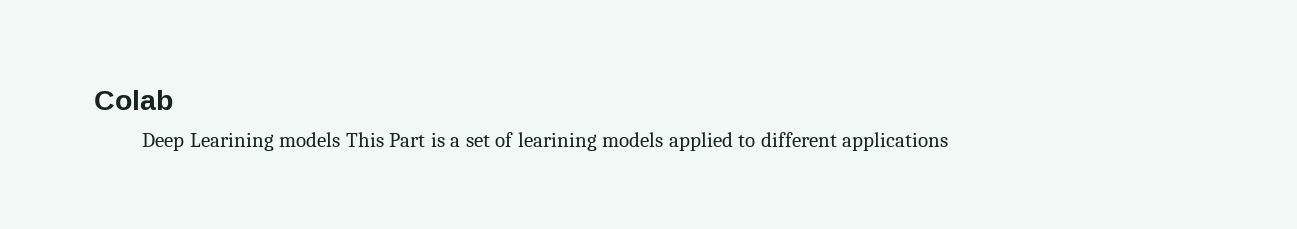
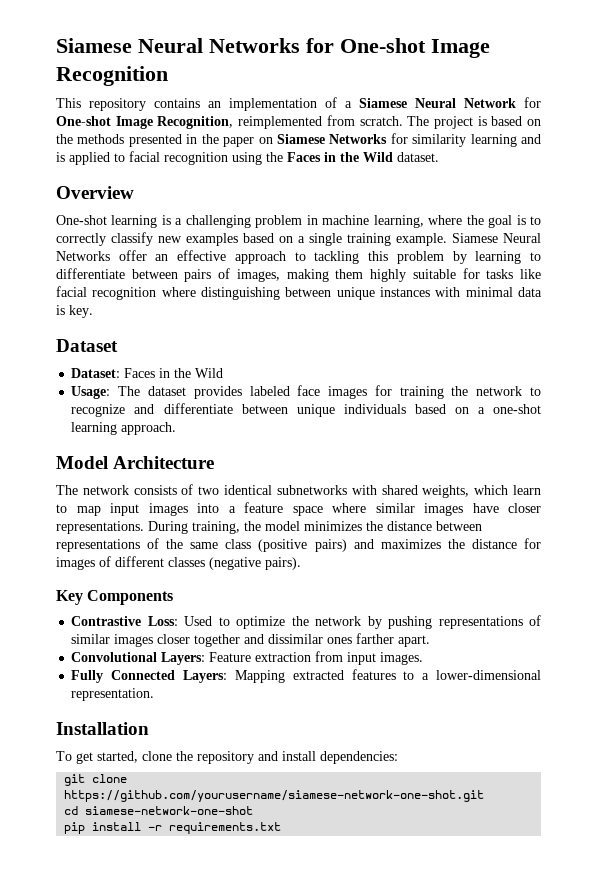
[94,90,173,110] [141,132,949,151] Colab // Deep Learining models This Part is a set of learining models applied to different applications -> [56,38,490,58] [56,66,168,86] [56,97,541,111] [56,115,541,129] [56,133,541,147] [56,151,439,165] [56,186,134,199] [56,215,541,228] [56,232,541,246] [56,250,541,264] [56,268,542,282] [56,286,542,300] [56,305,93,318] [56,339,118,352] [71,368,224,378] [71,385,542,399] [71,403,541,417] [71,422,177,435] [56,456,215,469] [56,484,541,498] [56,502,541,516] [56,521,482,534] [56,538,541,552] [56,556,301,570] [56,590,174,605] [71,615,541,629] [71,633,431,647] [71,651,424,665] [71,669,541,683] [71,688,155,701] [56,722,149,735] [56,751,398,764] [64,774,128,786] [64,790,485,802] [64,806,254,815] [64,822,282,834] Siamese Neural Networks for One-shot Image Recognition // This repository contains an implementation of a Siamese Neural Network for One-shot Image Recognition, reimplemented from scratch. The project is based on the methods presented in the paper on Siamese Networks for similarity learning and is applied to facial recognition using the Faces in the Wild dataset. // Overview // One-shot learning is a challenging problem in machine learning, where the goal is to correctly classify new examples based on a single training example. Siamese Neural Networks offer an effective approach to tackling this problem by learning to differentiate between pairs of images, making them highly suitable for tasks like facial recognition where distinguishing between unique instances with minimal data is key. // Dataset // Dataset: Faces in the Wild // Usage: The dataset provides labeled face images for training the network to recognize and differentiate between unique individuals based on a one-shot learning approach. // Model Architecture // The network consists of two identical subnetworks with shared weights, which learn to map input images into a feature space where similar images have closer representations. During training, the model minimizes the distance between representations of the same class (positive pairs) and maximizes the distance for images of different classes (negative pairs). // Key Components // Contrastive Loss: Used to optimize the network by pushing representations of similar images closer together and dissimilar ones farther apart. // Convolutional Layers: Feature extraction from input images. // Fully Connected Layers: Mapping extracted features to a lower-dimensional representation. // Installation // To get started, clone the repository and install dependencies: // git clone https://github.com/yourusername/siamese-network-one-shot.git // cd siamese-network-one-shot // pip install -r requirements.txt

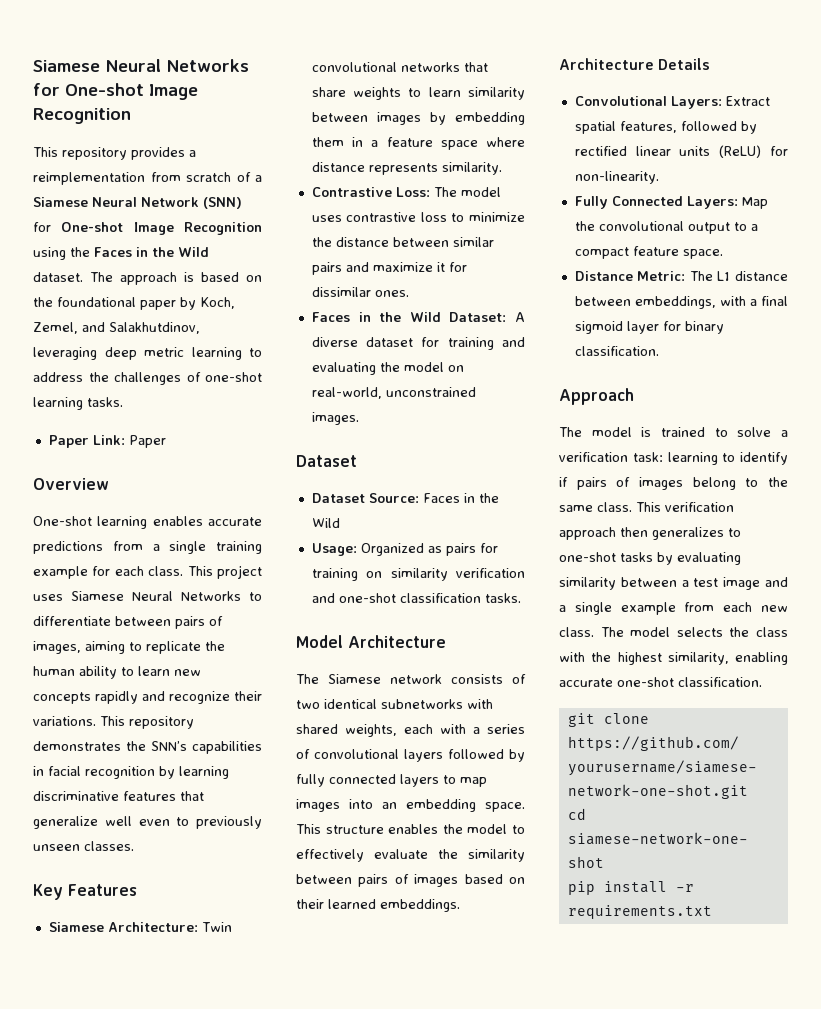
[154,98,317,111] contains an implementation -> [131,147,196,160] [33,172,231,185] provides a reimplementation from scratch
[524,97,541,108] [56,115,541,129] [56,133,541,147] [56,151,228,165] for One-shot Image Recognition, reimplemented from scratch. The project is based on the methods presented in the paper on Siamese Networks for similarity learning and is applied to facial recognition -> [203,197,242,209] [33,222,262,235] (SNN) for One-shot Image Recognition
[56,186,134,199] [56,215,541,228] [56,232,541,246] [56,250,522,264] // Overview // One-shot learning is a challenging problem in machine learning, where the goal is to correctly classify new examples based on a single training example. Siamese Neural Networks offer an effective approach to tackling this problem by learning -> [90,272,262,285] [33,297,235,310] [33,322,200,334] [33,347,262,360] [33,372,262,385] [33,397,123,410] [48,435,166,448] [33,478,109,490] [33,516,262,529] [33,541,262,554] [33,565,262,579] [33,591,241,601] The approach is based on the foundational paper by Koch, Zemel, and Salakhutdinov, leveraging deep metric learning to address the challenges of one-shot learning tasks. // Paper Link: Paper // Overview // One-shot learning enables accurate predictions from a single training example for each class. This project uses Siamese Neural Networks
[286,268,542,282] [56,286,542,300] [56,305,93,318] making them highly suitable for tasks like facial recognition where distinguishing between unique instances with minimal data is key. -> [85,641,225,654] [33,666,201,679] [33,691,262,704] [33,716,194,729] [33,741,262,754] [33,766,229,779] [33,791,204,801] [33,816,262,829] [33,841,134,851] [33,884,137,900] [48,922,232,932] [311,62,488,72] [311,87,525,100] [311,112,525,125] [311,137,525,150] [311,162,502,175] [311,187,501,197] [311,212,525,222] [311,237,494,247] [311,262,467,275] [311,287,409,297] [311,312,525,322] [311,337,525,350] [311,362,464,375] [311,387,476,399] [311,412,359,425] aiming to replicate the human ability to learn new concepts rapidly and recognize their variations. This repository demonstrates the SNN’s capabilities in facial recognition by learning discriminative features that generalize well even to previously unseen classes. // Key Features // Siamese Architecture: Twin convolutional networks that share weights to learn similarity between images by embedding them in a feature space where distance represents similarity. // Contrastive Loss: The model uses contrastive loss to minimize the distance between similar pairs and maximize it for dissimilar ones. // Faces in the Wild Dataset: A diverse dataset for training and evaluating the model on real-world, unconstrained images.
[71,368,121,378] Dataset: -> [311,493,419,503] Dataset Source:
[118,385,542,399] [71,403,541,417] [71,422,177,435] The dataset provides labeled face images for training the network to recognize and differentiate between unique individuals based on a one-shot learning approach. -> [360,543,498,556] [311,568,525,581] [311,593,521,603] Organized as pairs for training on similarity verification and one-shot classification tasks.
(78, 490) none -> [328,674,381,684] Siamese
[474,485,541,495] which learn -> [404,724,525,734] [296,749,525,762] [296,774,439,787] each with a series of convolutional layers followed by fully connected layers
[110,503,139,516] input -> (487, 782) none
[228,502,541,516] [56,521,482,534] [56,538,541,552] [56,556,301,570] [56,590,174,605] [71,615,541,629] [71,633,431,647] [71,651,424,665] [71,669,541,683] [71,688,155,701] [56,722,149,735] [56,751,398,764] a feature space where similar images have closer representations. During training, the model minimizes the distance between representations of the same class (positive pairs) and maximizes the distance for images of different classes (negative pairs). // Key Components // Contrastive Loss: Used to optimize the network by pushing representations of similar images closer together and dissimilar ones farther apart. // Convolutional Layers: Feature extraction from input images. // Fully Connected Layers: Mapping extracted features to a lower-dimensional representation. // Installation // To get started, clone the repository and install dependencies: -> [382,799,525,812] [296,824,525,834] [296,849,525,862] [296,874,525,887] [296,899,460,912] [559,58,711,70] [574,96,770,109] [574,121,757,134] [574,145,788,158] [574,171,659,184] [574,196,768,209] [574,221,758,234] [574,246,723,259] [574,271,788,281] [574,296,788,309] [574,321,724,334] [574,346,659,356] [559,388,634,405] [559,427,788,437] [559,452,788,465] [559,477,788,490] [559,502,734,512] [559,527,741,540] [559,552,741,565] [559,577,788,590] [559,602,788,615] [559,627,788,637] [559,652,788,665] [559,677,762,687] an embedding space. This structure enables the model to effectively evaluate the similarity between pairs of images based on their learned embeddings. // Architecture Details // Convolutional Layers: Extract spatial features, followed by rectified linear units (ReLU) for non-linearity. // Fully Connected Layers: Map the convolutional output to a compact feature space. // Distance Metric: The L1 distance between embeddings, with a final sigmoid layer for binary classification. // Approach // The model is trained to solve a verification task: learning to identify if pairs of images belong to the same class. This verification approach then generalizes to one-shot tasks by evaluating similarity between a test image and a single example from each new class. The model selects the class with the highest similarity, enabling accurate one-shot classification.

